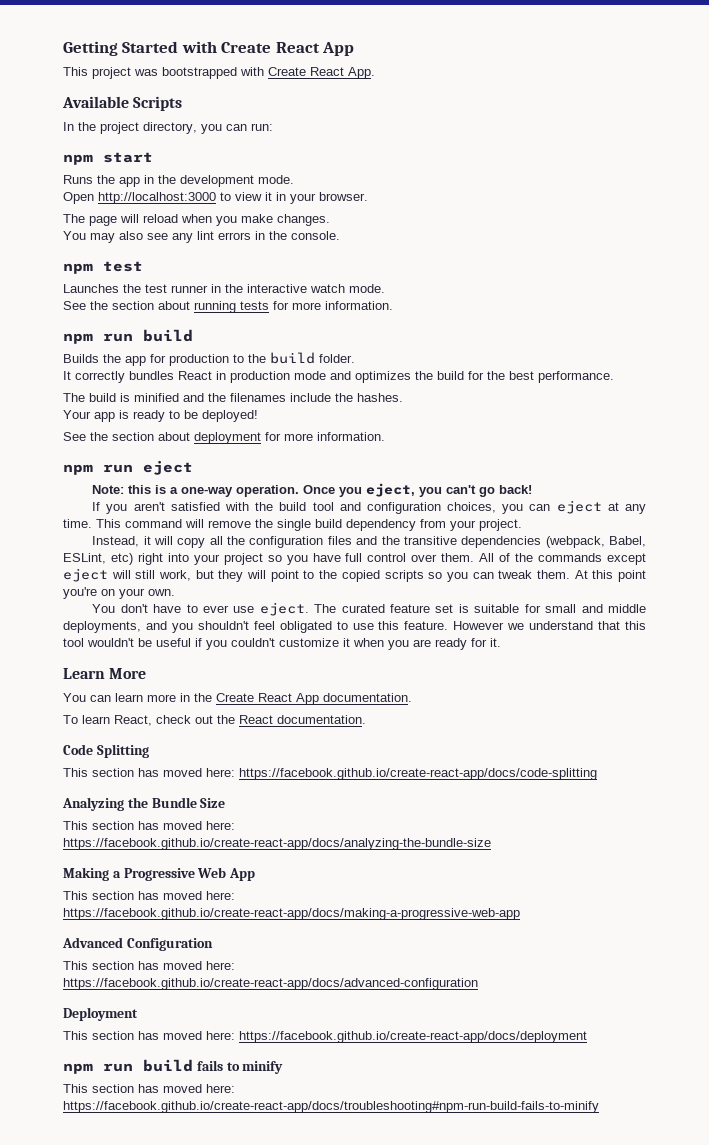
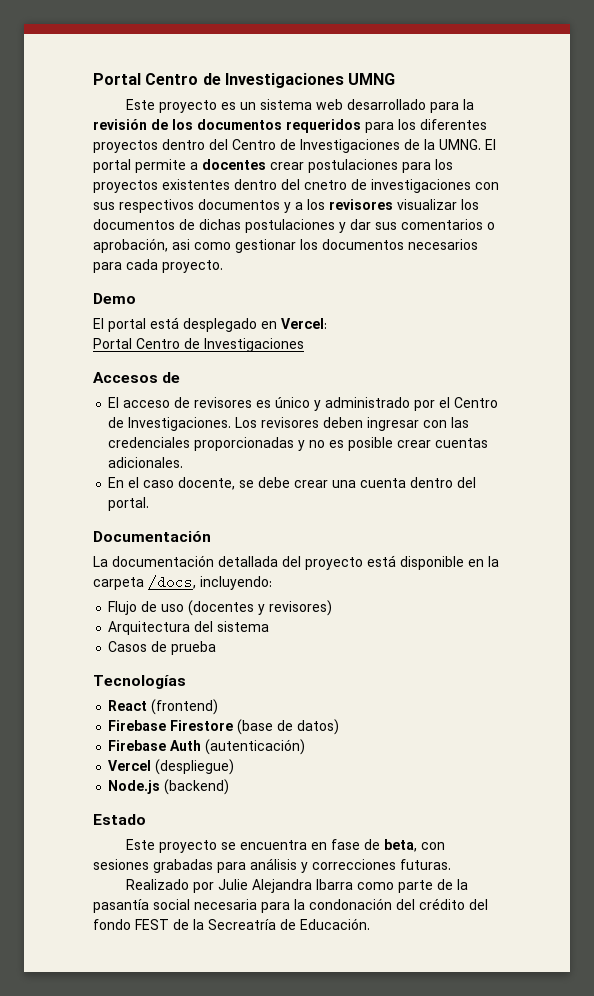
[63,41,355,56] [63,67,375,79] [62,96,183,111] [63,122,273,134] [63,152,153,165] [63,175,294,187] [63,192,368,204] [63,214,330,226] [63,231,340,243] [63,261,143,274] [63,284,385,293] [63,301,393,313] [63,329,193,344] [63,352,355,366] [63,371,614,383] [63,393,403,402] [63,410,258,422] [63,432,385,444] [63,460,193,475] [92,483,533,497] [92,500,647,514] [63,519,522,531] [92,536,647,548] [63,553,646,565] [63,568,646,582] [63,587,175,599] [92,602,647,616] [63,621,647,633] [63,638,501,650] [63,668,147,679] [63,693,412,705] [63,715,366,726] [63,744,149,758] [63,768,597,780] [62,797,226,811] [63,821,235,830] [63,838,491,850] [63,867,256,881] [63,891,235,900] [63,908,520,920] [62,937,213,951] [63,961,235,970] [63,978,478,990] [63,1007,138,1021] [63,1031,587,1043] [63,1059,284,1074] [63,1084,235,1093] [63,1101,599,1113] Getting Started with Create React App // This project was bootstrapped with Create React App. // Available Scripts // In the project directory, you can run: // npm start // Runs the app in the development mode. // Open http://localhost:3000 to view it in your browser. // The page will reload when you make changes. // You may also see any lint errors in the console. // npm test // Launches the test runner in the interactive watch mode. // See the section about running tests for more information. // npm run build // Builds the app for production to the build folder. // It correctly bundles React in production mode and optimizes the build for the best performance. // The build is minified and the filenames include the hashes. // Your app is ready to be deployed! // See the section about deployment for more information. // npm run eject // Note: this is a one-way operation. Once you eject, you can't go back! // If you aren't satisfied with the build tool and configuration choices, you can eject at any time. This command will remove the single build dependency from your project. // Instead, it will copy all the configuration files and the transitive dependencies (webpack, Babel, ESLint, etc) right into your project so you have full control over them. All of the commands except eject will still work, but they will point to the copied scripts so you can tweak them. At this point you're on your own. // You don't have to ever use eject. The curated feature set is suitable for small and middle deployments, and you shouldn't feel obligated to use this feature. However we understand that this tool wouldn't be useful if you couldn't customize it when you are ready for it. // Learn More // You can learn more in the Create React App documentation. // To learn React, check out the React documentation. // Code Splitting // This section has moved here: https://facebook.github.io/create-react-app/docs/code-splitting // Analyzing the Bundle Size // This section has moved here: https://facebook.github.io/create-react-app/docs/analyzing-the-bundle-size // Making a Progressive Web App // This section has moved here: https://facebook.github.io/create-react-app/docs/making-a-progressive-web-app // Advanced Configuration // This section has moved here: https://facebook.github.io/create-react-app/docs/advanced-configuration // Deployment // This section has moved here: https://facebook.github.io/create-react-app/docs/deployment // npm run build fails to minify // This section has moved here: https://facebook.github.io/create-react-app/docs/troubleshooting#npm-run-build-fails-to-minify -> [93,73,396,88] [126,99,475,113] [93,119,487,133] [93,139,496,153] [93,159,453,173] [93,179,499,193] [93,199,479,213] [93,219,495,233] [93,238,478,253] [93,259,223,273] [93,293,136,304] [93,317,327,332] [93,338,304,352] [93,372,181,383] [108,397,499,411] [108,417,470,431] [108,437,489,451] [108,457,184,468] [108,477,477,490] [108,497,150,511] [93,531,211,542] [93,555,499,570] [93,575,272,590] [108,600,333,616] [108,621,270,635] [108,641,217,655] [93,675,186,689] [108,699,219,715] [108,719,340,735] [108,739,306,755] [108,759,235,775] [108,779,230,795] [93,814,146,825] [126,839,446,853] [93,858,451,873] [126,879,469,893] [93,898,488,913] [93,918,370,930] Portal Centro de Investigaciones UMNG // Este proyecto es un sistema web desarrollado para la revisión de los documentos requeridos para los diferentes proyectos dentro del Centro de Investigaciones de la UMNG. El portal permite a docentes crear postulaciones para los proyectos existentes dentro del cnetro de investigaciones con sus respectivos documentos y a los revisores visualizar los documentos de dichas postulaciones y dar sus comentarios o aprobación, asi como gestionar los documentos necesarios para cada proyecto. // Demo // El portal está desplegado en Vercel: // Portal Centro de Investigaciones // Accesos de // El acceso de revisores es único y administrado por el Centro de Investigaciones. Los revisores deben ingresar con las credenciales proporcionadas y no es posible crear cuentas adicionales. // En el caso docente, se debe crear una cuenta dentro del portal. // Documentación // La documentación detallada del proyecto está disponible en la carpeta /docs, incluyendo: // Flujo de uso (docentes y revisores) // Arquitectura del sistema // Casos de prueba // Tecnologías // React (frontend) // Firebase Firestore (base de datos) // Firebase Auth (autenticación) // Vercel (despliegue) // Node.js (backend) // Estado // Este proyecto se encuentra en fase de beta, con sesiones grabadas para análisis y correcciones futuras. // Realizado por Julie Alejandra Ibarra como parte de la pasantía social necesaria para la condonación del crédito del fondo FEST de la Secreatría de Educación.

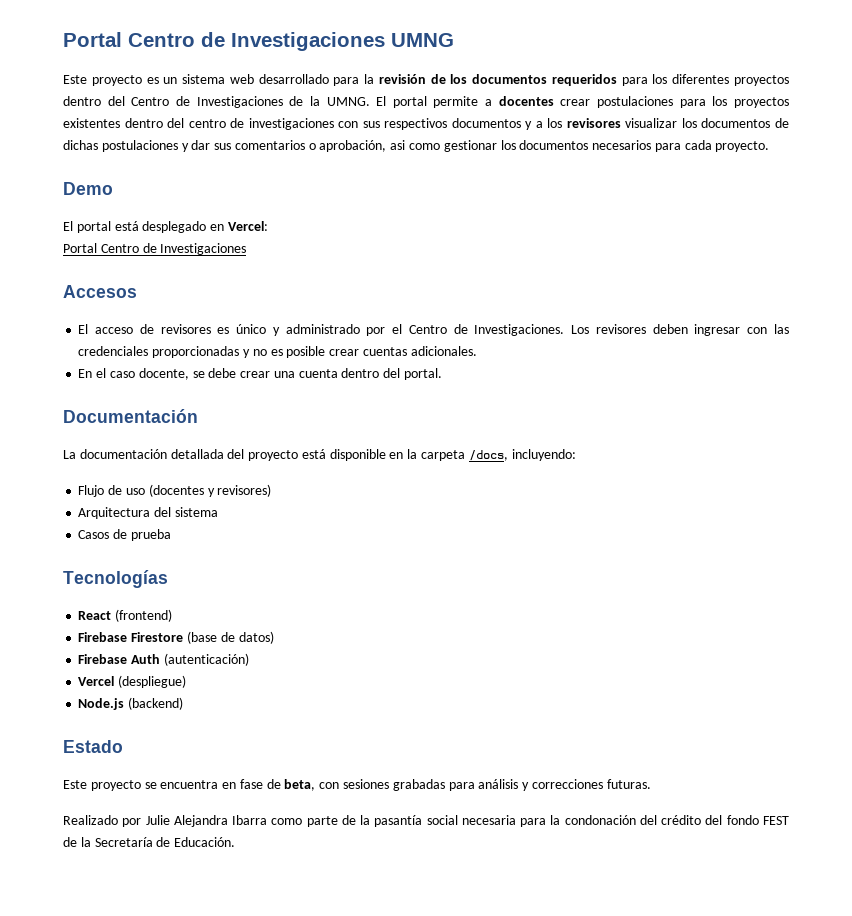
[304,180,347,190] cnetro -> [188,119,226,128] centro
[162,372,181,383] de -> (137, 291) none
[208,919,276,930] Secreatría -> [94,837,153,847] Secretaría

